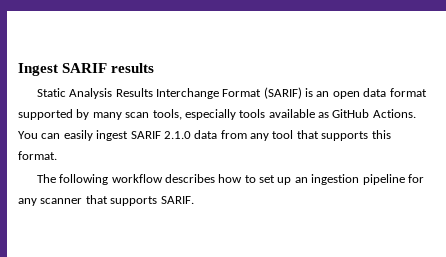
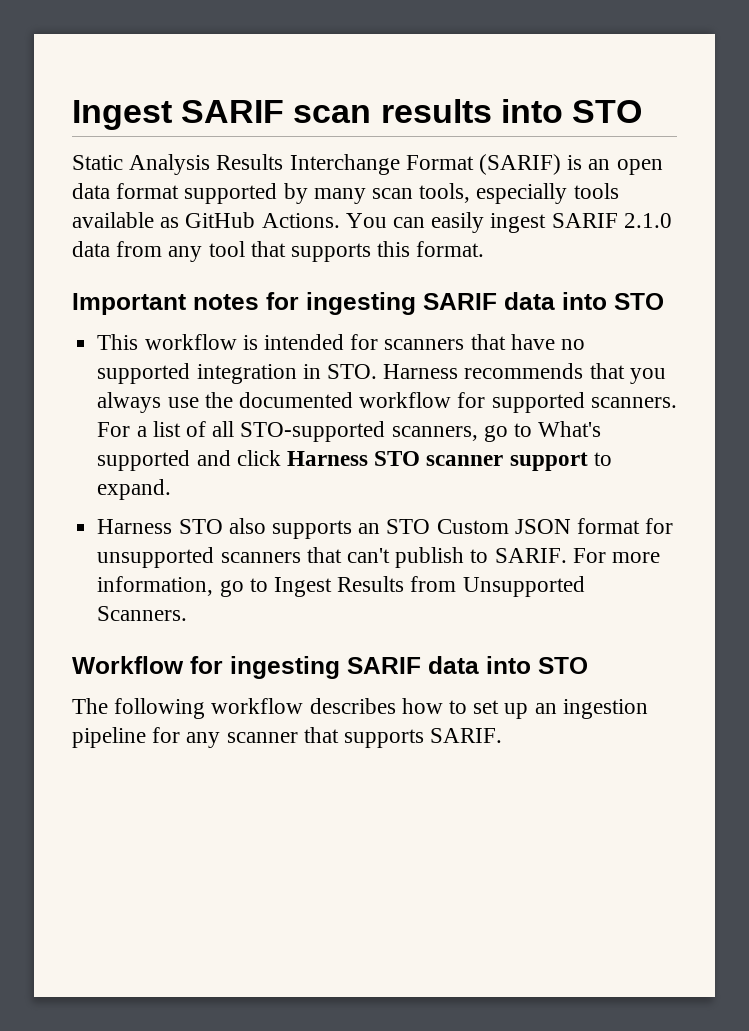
(108, 68) none -> [293,105,372,123] scan
(155, 68) none -> [500,99,642,123] into STO
(57, 155) none -> [72,292,664,315] [97,334,585,350] [97,363,666,384] [97,392,677,413] [97,421,602,442] [97,450,612,471] [97,479,172,500] [97,518,674,539] [97,547,660,568] [97,576,585,597] [97,606,188,621] [72,656,588,679] // Important notes for ingesting SARIF data into STO // This workflow is intended for scanners that have no supported integration in STO. Harness recommends that you always use the documented workflow for supported scanners. For a list of all STO-supported scanners, go to What's supported and click Harness STO scanner support to expand. // Harness STO also supports an STO Custom JSON format for unsupported scanners that can't publish to SARIF. For more information, go to Ingest Results from Unsupported Scanners. // Workflow for ingesting SARIF data into STO

